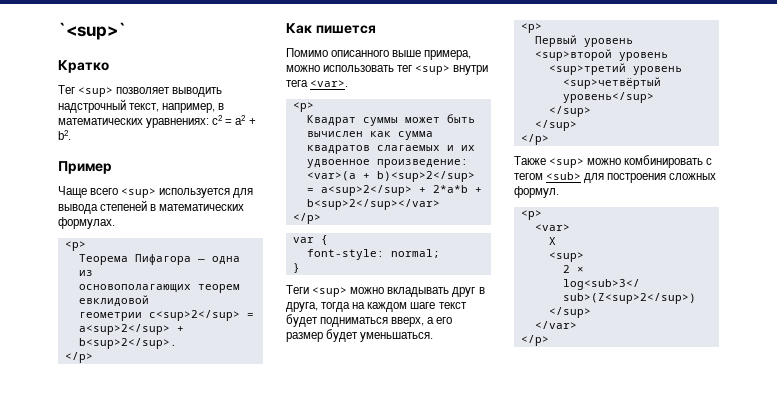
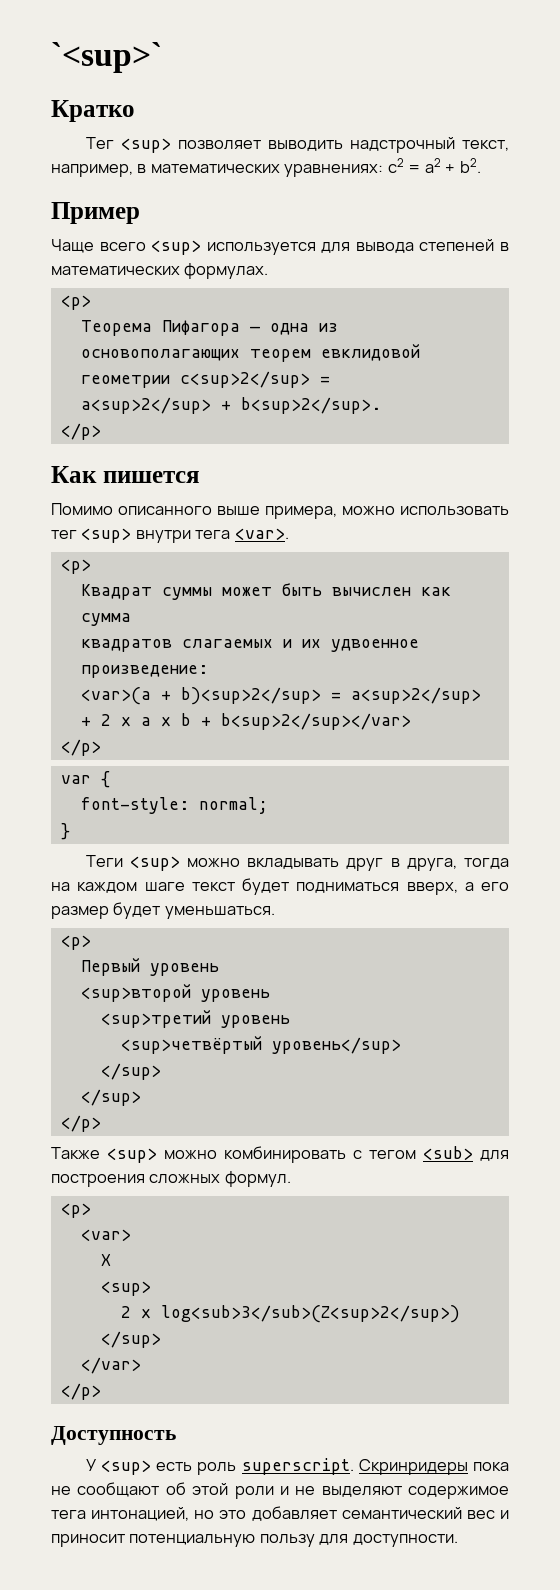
[432,185,468,193] 2*a*b -> [100,713,191,727] 2 × a × b
(549, 340) none -> [51,1426,176,1445] [85,1458,509,1475] [51,1482,509,1499] [51,1506,510,1521] [51,1534,458,1547] // Доступность // У <sup> есть роль superscript. Скринридеры пока не сообщают об этой роли и не выделяют содержимое тега интонацией, но это добавляет семантический вес и приносит потенциальную пользу для доступности.

